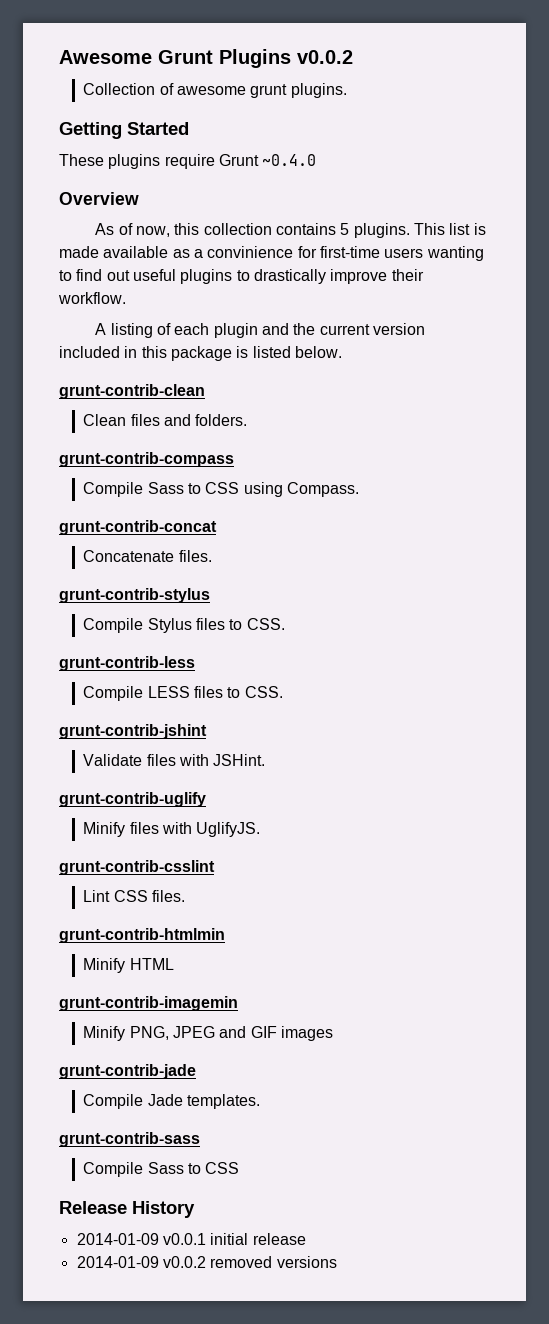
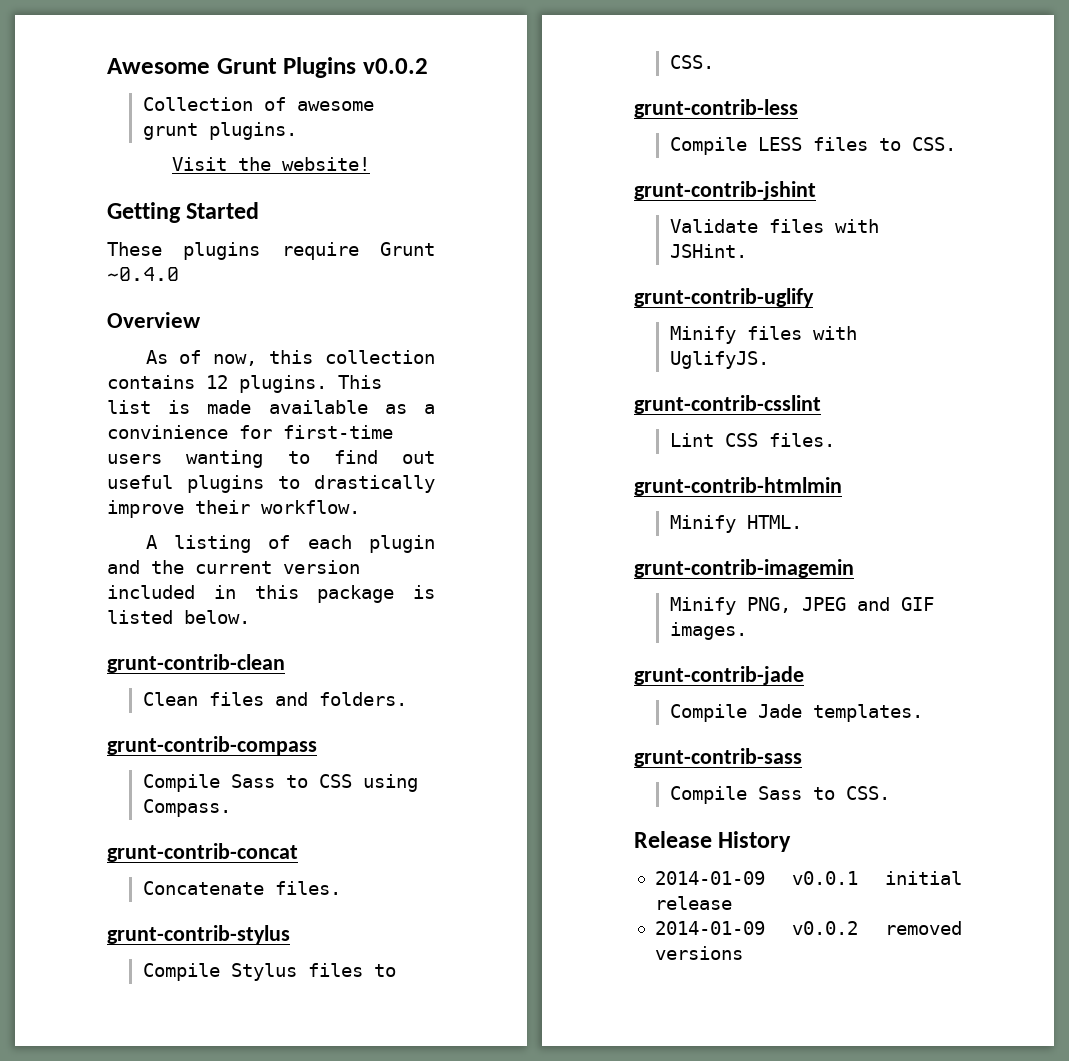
(347, 90) none -> [172,157,370,171] // Visit the website!
[340,223,350,235] 5 -> [206,375,228,389] 12
[129,958,174,970] HTML -> [746,515,802,529] HTML.
[281,1026,334,1041] images -> [669,622,747,640] images.
[205,1162,240,1174] CSS -> [845,786,890,800] CSS.

